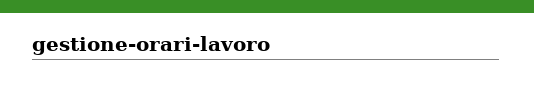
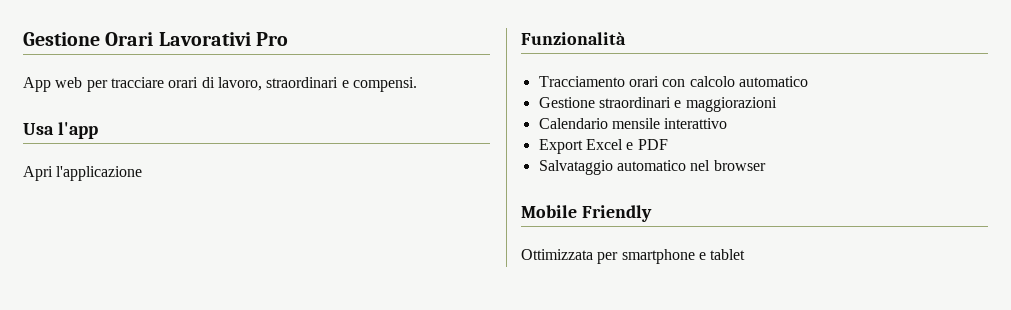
[32,36,270,55] gestione-orari-lavoro -> [23,32,288,46] [23,77,417,92] [23,122,98,139] [23,166,143,181] [521,32,626,45] [538,76,808,87] [538,97,777,112] [538,118,728,129] [538,139,668,154] [538,160,766,175] [521,205,652,222] [521,249,746,264] Gestione Orari Lavorativi Pro // App web per tracciare orari di lavoro, straordinari e compensi. // Usa l'app // Apri l'applicazione // Funzionalità // Tracciamento orari con calcolo automatico // Gestione straordinari e maggiorazioni // Calendario mensile interattivo // Export Excel e PDF // Salvataggio automatico nel browser // Mobile Friendly // Ottimizzata per smartphone e tablet

